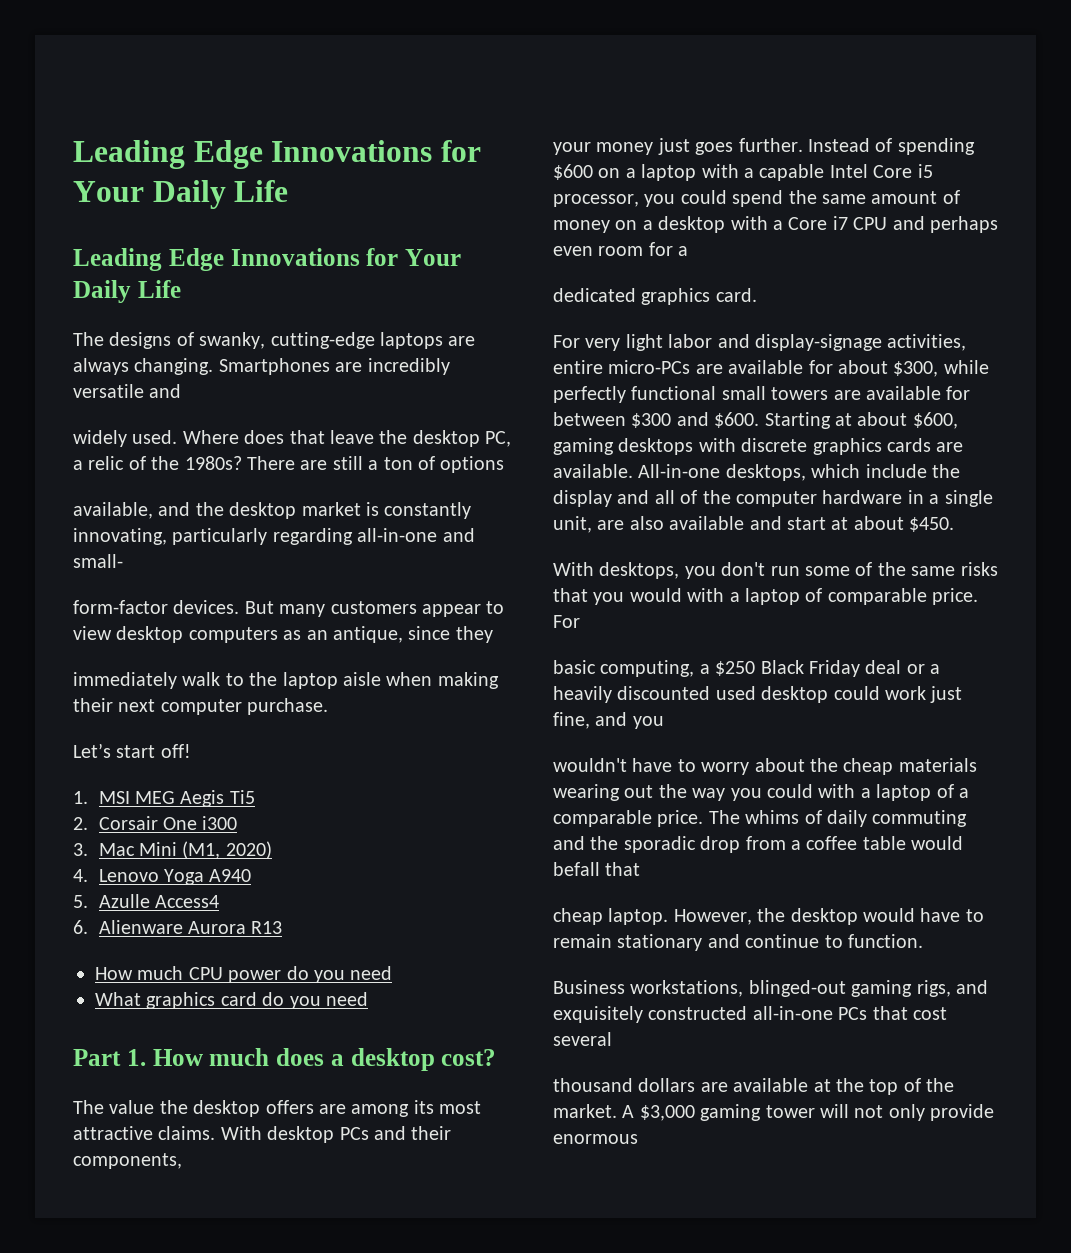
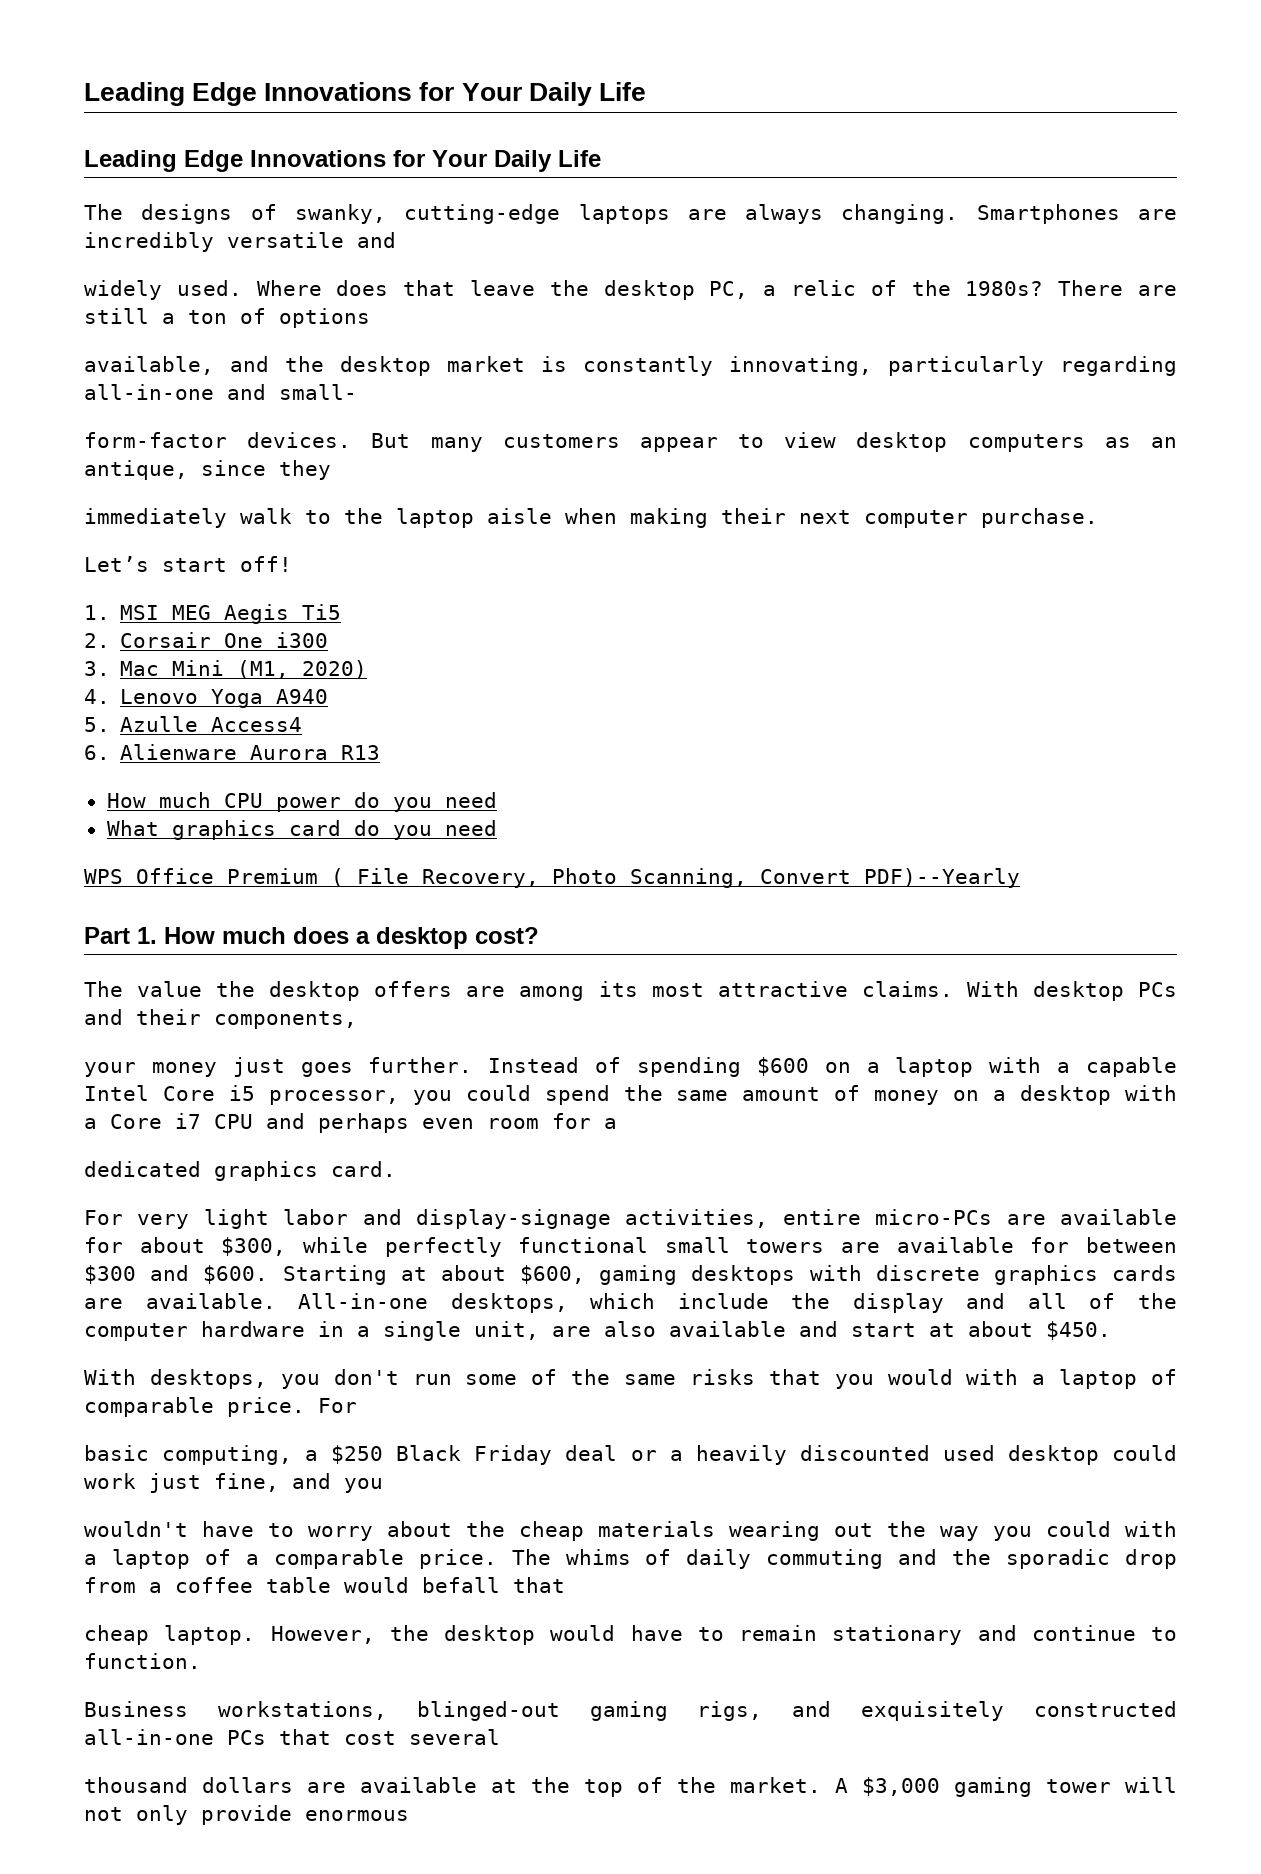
(368, 999) none -> [84,868,1020,888] // WPS Office Premium ( File Recovery, Photo Scanning, Convert PDF)--Yearly

